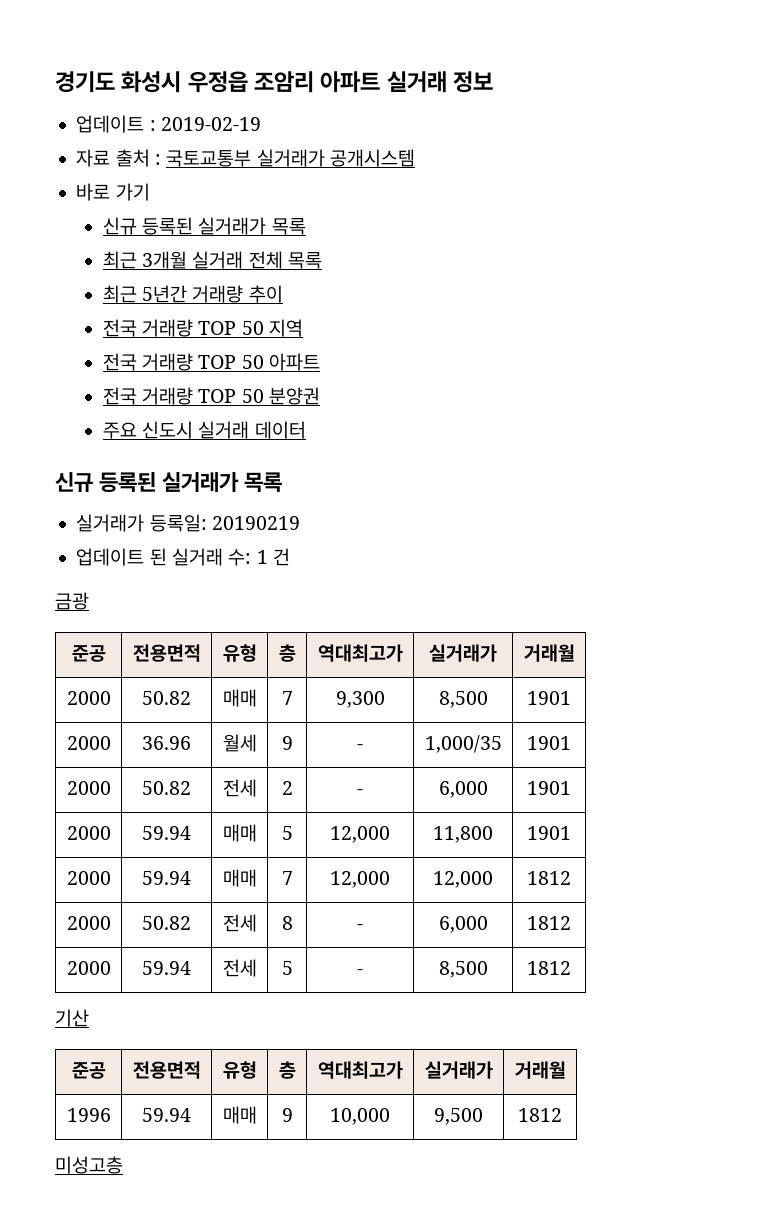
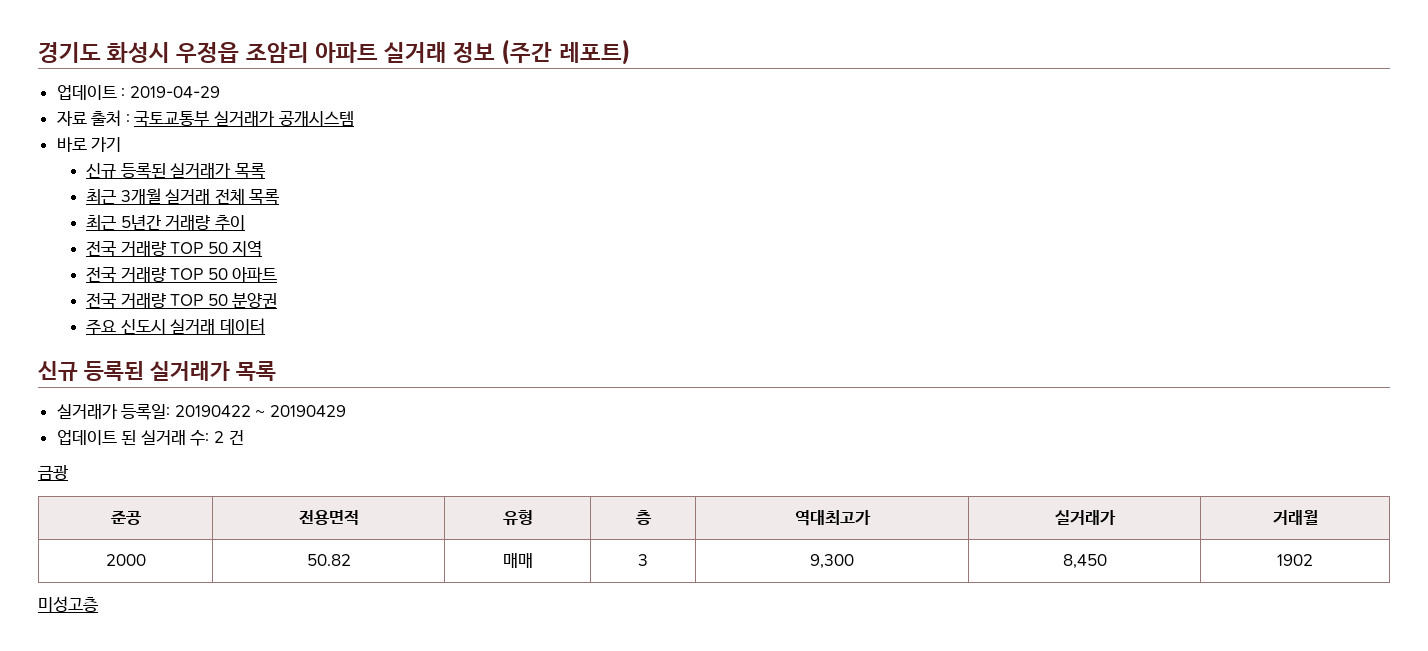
(494, 82) none -> [501,39,631,65] (주간 레포트)
[160,117,261,131] 2019-02-19 -> [129,86,220,98] 2019-04-29
[211,516,300,530] 20190219 -> [174,405,347,417] 20190422 ~ 20190429
[256,550,268,564] 1 -> [214,431,225,443] 2
[281,691,293,705] 7 -> [638,554,648,566] 3
[438,691,488,708] [527,691,571,705] [66,736,111,750] [142,736,191,750] [222,734,257,752] [281,736,293,750] [357,744,363,750] [424,735,502,753] [527,736,571,750] [66,781,111,795] [142,781,191,795] [222,779,257,797] [281,781,293,795] [357,789,363,795] [438,781,488,798] [527,781,571,795] [66,826,111,840] [142,826,191,840] [222,824,257,842] [281,826,293,840] [330,826,390,843] [433,826,493,843] [527,826,571,840] [66,871,111,885] [142,871,191,885] [222,869,257,887] [281,871,293,885] [330,871,390,888] [433,871,493,888] [527,871,571,885] [66,916,111,930] [142,916,191,930] [222,914,257,932] [281,916,293,930] [357,924,363,930] [438,916,488,933] [527,916,571,930] [66,961,111,975] [142,961,191,975] [222,959,257,977] [281,961,293,975] [357,969,363,975] [438,961,488,978] [527,961,571,975] [55,1009,89,1027] [71,1062,106,1079] [132,1061,201,1079] [222,1061,257,1079] [278,1061,296,1079] [317,1061,403,1079] [424,1061,493,1079] [514,1061,566,1079] [66,1108,111,1122] [142,1108,191,1122] [222,1106,257,1124] [281,1108,293,1122] [330,1108,390,1125] [434,1108,483,1125] [518,1108,562,1122] 8,500 | 1901 // 2000 | 36.96 | 월세 | 9 | - | 1,000/35 | 1901 // 2000 | 50.82 | 전세 | 2 | - | 6,000 | 1901 // 2000 | 59.94 | 매매 | 5 | 12,000 | 11,800 | 1901 // 2000 | 59.94 | 매매 | 7 | 12,000 | 12,000 | 1812 // 2000 | 50.82 | 전세 | 8 | - | 6,000 | 1812 // 2000 | 59.94 | 전세 | 5 | - | 8,500 | 1812 // 기산 // 준공 | 전용면적 | 유형 | 층 | 역대최고가 | 실거래가 | 거래월 // 1996 | 59.94 | 매매 | 9 | 10,000 | 9,500 | 1812 -> [1062,554,1107,569] [1277,554,1313,566] 8,450 | 1902

